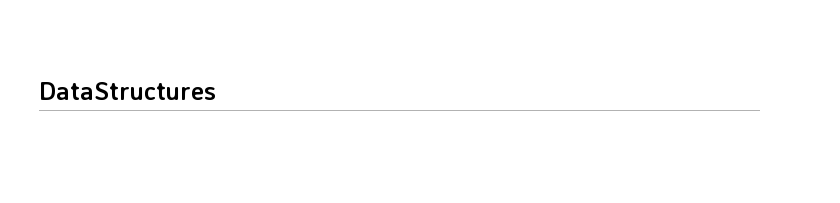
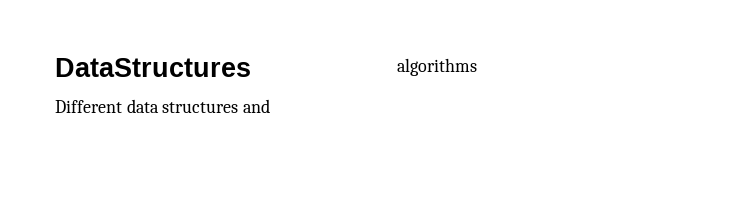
(216, 91) none -> [55,99,271,113] [397,58,477,76] // Different data structures and algorithms

